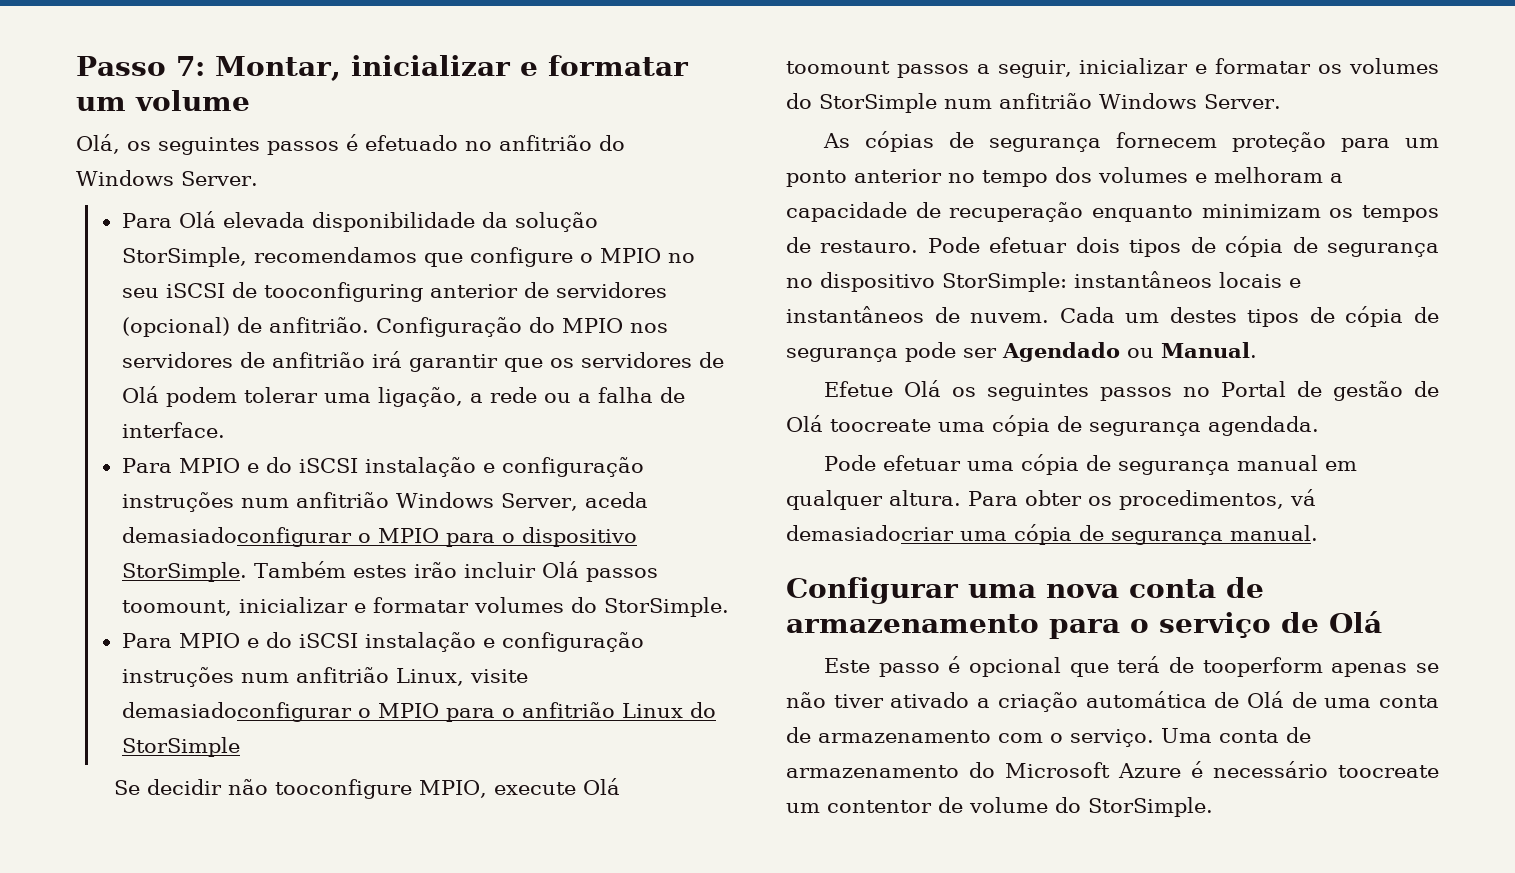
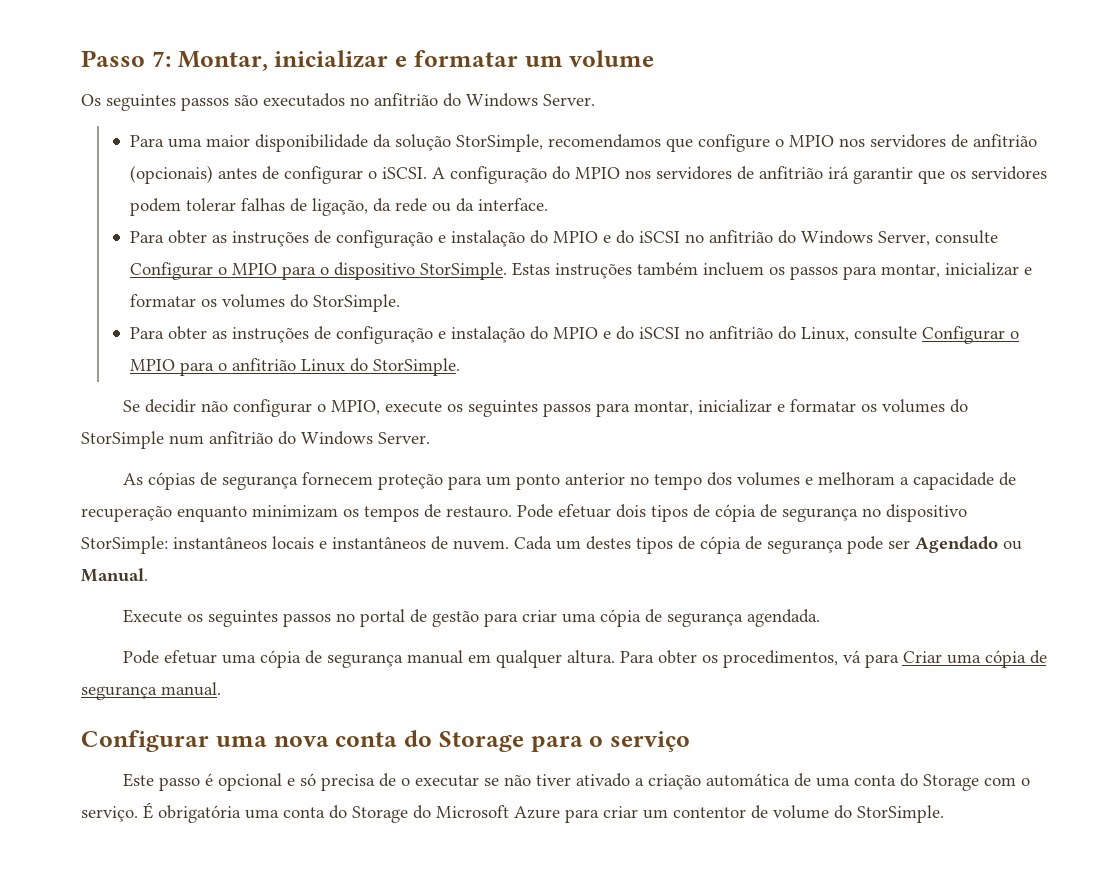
[76,134,458,155] Olá, os seguintes passos é efetuado -> [81,93,345,111] Os seguintes passos são executados
[178,211,305,228] Olá elevada -> [167,135,250,148] uma maior
[667,253,695,263] [121,282,667,302] [121,317,522,337] no seu iSCSI de tooconfiguring anterior de servidores (opcional) de anfitrião. Configuração -> [838,134,1037,148] [129,165,547,184] nos servidores de anfitrião (opcionais) antes de configurar o iSCSI. A configuração
[698,352,724,368] [121,386,685,407] [121,422,225,438] [121,457,644,477] [121,492,648,512] [121,527,352,547] de Olá podem tolerar uma ligação, a rede ou a falha de interface. // Para MPIO e do iSCSI instalação e configuração instruções num anfitrião Windows Server, aceda demasiadoconfigurar -> [129,198,548,216] [129,230,998,248] [129,262,213,280] podem tolerar falhas de ligação, da rede ou da interface. // Para obter as instruções de configuração e instalação do MPIO e do iSCSI no anfitrião do Windows Server, consulte Configurar
[253,561,658,582] [121,597,469,616] Também estes irão incluir Olá passos toomount, inicializar e formatar -> [511,262,1032,280] [129,294,217,307] Estas instruções também incluem os passos para montar, inicializar e formatar os
[178,632,644,652] [121,667,528,687] [121,702,352,722] MPIO e do iSCSI instalação e configuração instruções num anfitrião Linux, visite demasiadoconfigurar -> [167,326,1005,344] obter as instruções de configuração e instalação do MPIO e do iSCSI no anfitrião do Linux, consulte Configurar
[121,737,240,757] StorSimple -> [372,358,460,376] StorSimple.
[275,778,621,799] [786,60,1072,78] tooconfigure MPIO, execute Olá toomount passos a seguir, -> [232,399,693,417] configurar o MPIO, execute os seguintes passos para montar,
(1092, 101) none -> [278,431,296,445] do
[824,380,942,397] Efetue Olá -> [122,609,182,623] Execute
[1221,381,1287,397] Portal -> [359,609,405,627] portal
[1414,381,1439,397] [786,415,931,432] de Olá toocreate -> [483,610,557,627] para criar
[786,525,954,541] demasiadocriar -> [864,651,942,668] para Criar
[1226,577,1264,598] [786,614,1039,633] de armazenamento -> [404,730,524,752] do Storage
[1281,611,1382,633] de Olá -> (690, 741) none
[1069,656,1408,677] que terá de tooperform apenas -> [286,773,479,791] e só precisa de o executar
[1246,691,1439,708] [786,727,1311,747] [786,761,1439,778] Olá de uma conta de armazenamento com o serviço. Uma conta de armazenamento do Microsoft Azure é necessário toocreate -> [815,773,1030,791] [81,802,638,823] uma conta do Storage com o serviço. É obrigatória uma conta do Storage do Microsoft Azure para criar

